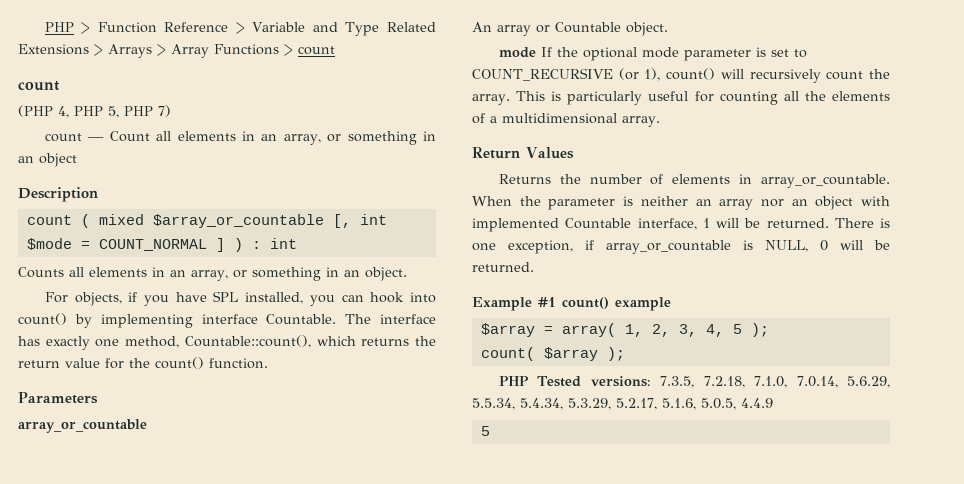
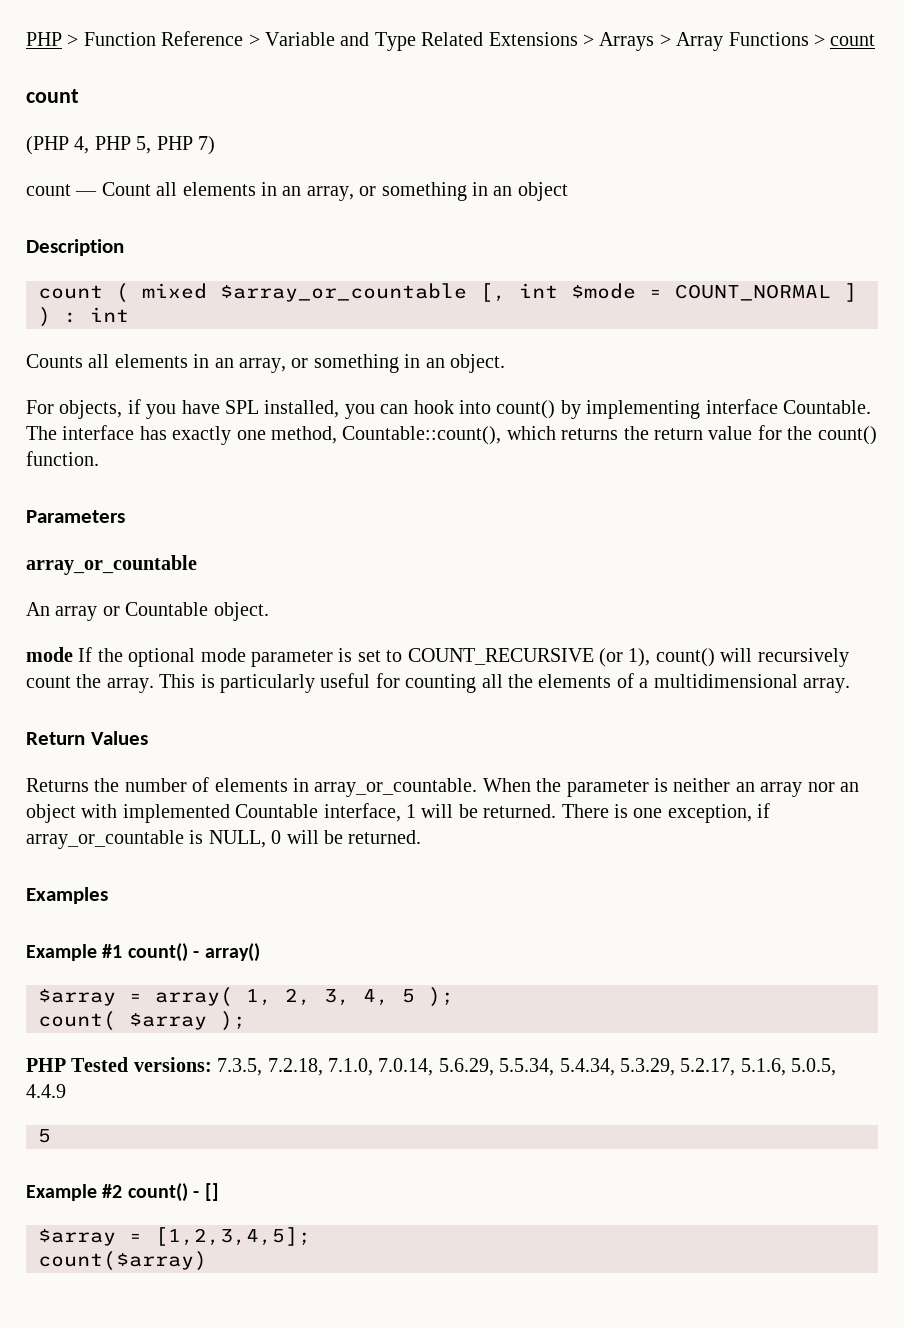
(534, 267) none -> [26,887,108,904] // Examples
[615,297,671,311] example -> [193,943,260,962] - array()
(490, 431) none -> [26,1183,219,1202] [38,1227,311,1246] [38,1251,207,1271] // Example #2 count() - [] // $array = [1,2,3,4,5]; // count($array)

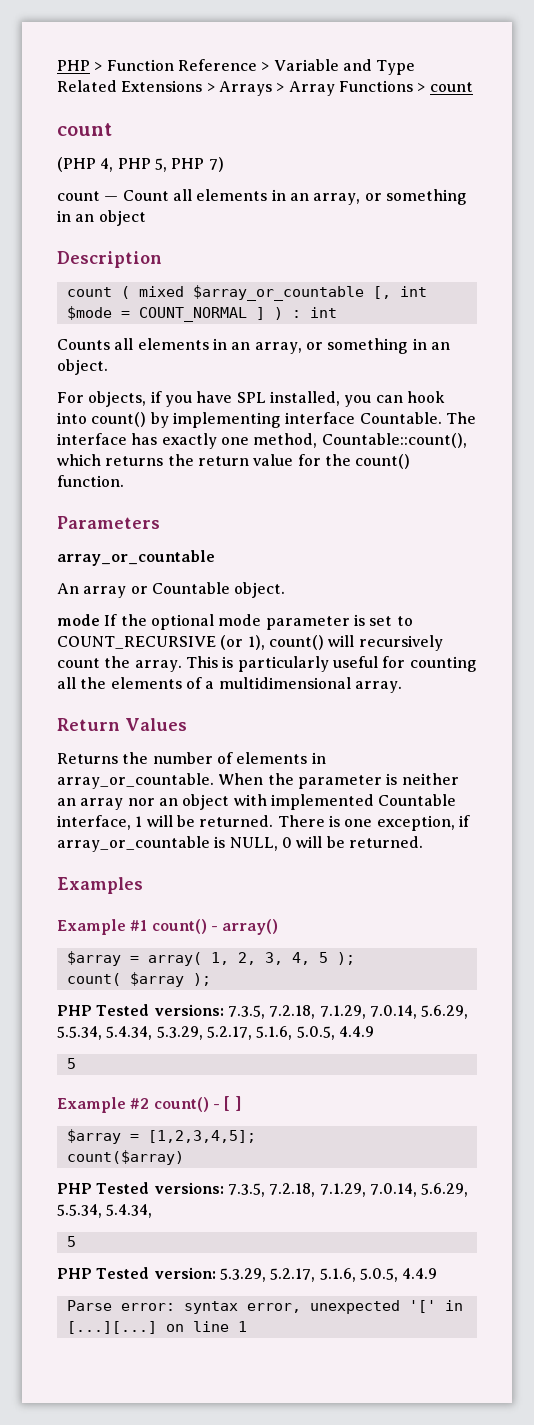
[328,1058,373,1076] 7.1.0, -> [319,1005,366,1019] 7.1.29,
[204,1183,219,1201] [] -> [224,1096,241,1111] [ ]
(207, 1261) none -> [57,1182,469,1197] [57,1204,153,1218] [66,1236,76,1247] [57,1267,438,1282] [66,1300,463,1314] [66,1321,247,1334] // PHP Tested versions: 7.3.5, 7.2.18, 7.1.29, 7.0.14, 5.6.29, 5.5.34, 5.4.34, // 5 // PHP Tested version: 5.3.29, 5.2.17, 5.1.6, 5.0.5, 4.4.9 // Parse error: syntax error, unexpected '[' in [...][...] on line 1

